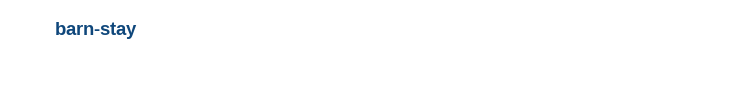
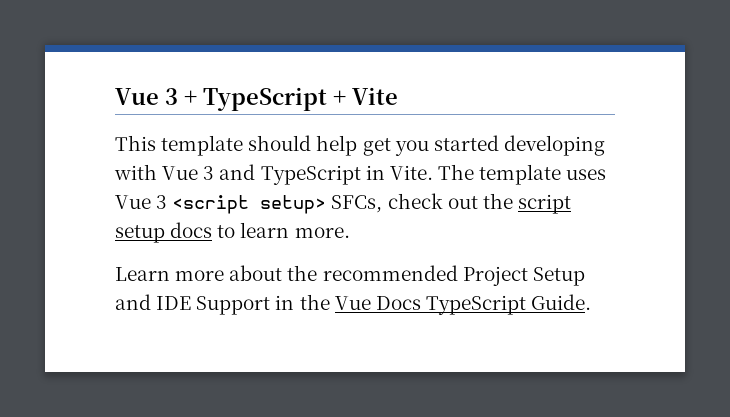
[55,22,137,39] barn-stay -> [115,87,398,111] [115,135,605,156] [114,164,607,185] [115,193,571,214] [115,222,350,243] [115,265,585,286] [115,294,592,315] Vue 3 + TypeScript + Vite // This template should help get you started developing with Vue 3 and TypeScript in Vite. The template uses Vue 3 <script setup> SFCs, check out the script setup docs to learn more. // Learn more about the recommended Project Setup and IDE Support in the Vue Docs TypeScript Guide.

